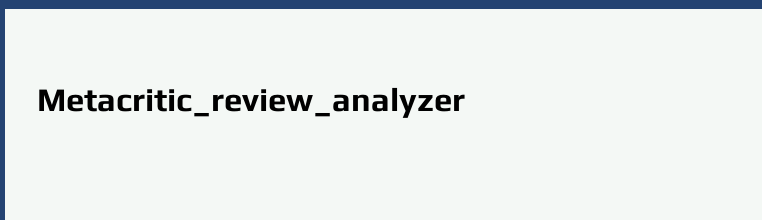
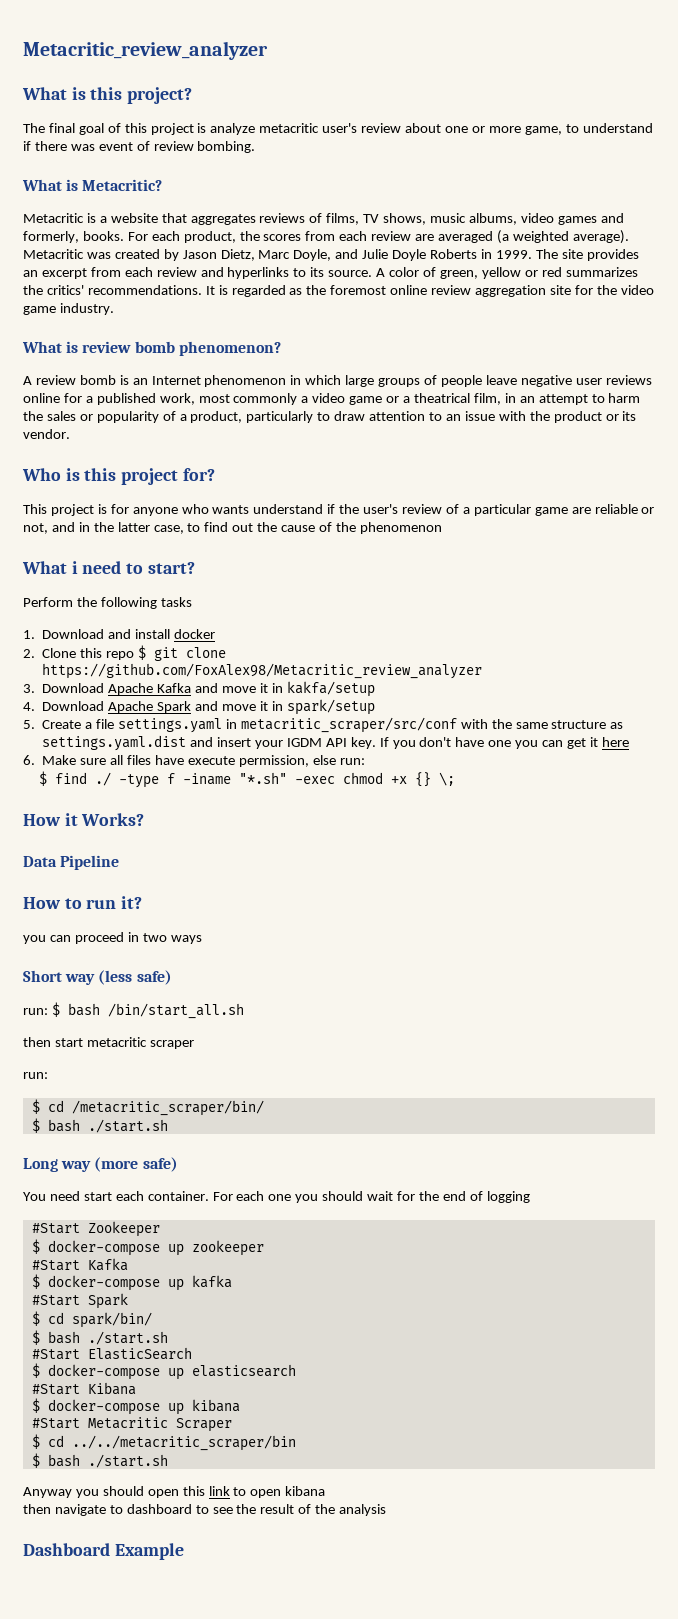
(465, 102) none -> [22,87,193,104] [23,123,653,135] [23,141,256,153] [22,179,163,191] [23,213,624,225] [23,230,629,244] [23,249,639,261] [23,267,638,279] [23,285,654,297] [23,303,114,315] [22,341,281,356] [23,375,652,387] [23,393,641,405] [23,411,637,423] [23,429,70,439] [22,468,215,485] [23,504,655,516] [23,522,442,534] [22,561,195,574] [23,597,192,609] [23,629,215,639] [23,645,226,661] [42,663,483,679] [23,681,375,697] [23,699,375,715] [23,717,624,733] [42,735,629,751] [23,755,365,767] [39,771,456,788] [23,813,145,826] [23,855,120,870] [23,896,143,909] [23,932,202,944] [23,970,172,985] [23,1002,244,1019] [23,1037,194,1049] [23,1072,48,1079] [31,1099,264,1116] [31,1118,168,1133] [23,1157,178,1172] [23,1191,530,1203] [31,1221,160,1237] [31,1239,264,1256] [31,1258,128,1271] [31,1274,232,1291] [31,1293,128,1309] [31,1311,152,1328] [31,1330,168,1345] [31,1347,192,1360] [31,1363,296,1380] [31,1382,136,1395] [31,1398,240,1415] [31,1417,232,1432] [31,1434,296,1451] [31,1453,168,1468] [23,1486,326,1498] [23,1504,387,1516] [23,1543,184,1560] // What is this project? // The final goal of this project is analyze metacritic user's review about one or more game, to understand if there was event of review bombing. // What is Metacritic? // Metacritic is a website that aggregates reviews of films, TV shows, music albums, video games and formerly, books. For each product, the scores from each review are averaged (a weighted average). Metacritic was created by Jason Dietz, Marc Doyle, and Julie Doyle Roberts in 1999. The site provides an excerpt from each review and hyperlinks to its source. A color of green, yellow or red summarizes the critics' recommendations. It is regarded as the foremost online review aggregation site for the video game industry. // What is review bomb phenomenon? // A review bomb is an Internet phenomenon in which large groups of people leave negative user reviews online for a published work, most commonly a video game or a theatrical film, in an attempt to harm the sales or popularity of a product, particularly to draw attention to an issue with the product or its vendor. // Who is this project for? // This project is for anyone who wants understand if the user's review of a particular game are reliable or not, and in the latter case, to find out the cause of the phenomenon // What i need to start? // Perform the following tasks // 1. Download and install docker // 2. Clone this repo $ git clone https://github.com/FoxAlex98/Metacritic_review_analyzer // 3. Download Apache Kafka and move it in kakfa/setup // 4. Download Apache Spark and move it in spark/setup // 5. Create a file settings.yaml in metacritic_scraper/src/conf with the same structure as settings.yaml.dist and insert your IGDM API key. If you don't have one you can get it here // 6. Make sure all files have execute permission, else run: // $ find ./ -type f -iname "*.sh" -exec chmod +x {} \; // How it Works? // Data Pipeline // How to run it? // you can proceed in two ways // Short way (less safe) // run: $ bash /bin/start_all.sh // then start metacritic scraper // run: // $ cd /metacritic_scraper/bin/ // $ bash ./start.sh // Long way (more safe) // You need start each container. For each one you should wait for the end of logging // #Start Zookeeper // $ docker-compose up zookeeper // #Start Kafka // $ docker-compose up kafka // #Start Spark // $ cd spark/bin/ // $ bash ./start.sh // #Start ElasticSearch // $ docker-compose up elasticsearch // #Start Kibana // $ docker-compose up kibana // #Start Metacritic Scraper // $ cd ../../metacritic_scraper/bin // $ bash ./start.sh // Anyway you should open this link to open kibana // then navigate to dashboard to see the result of the analysis // Dashboard Example

